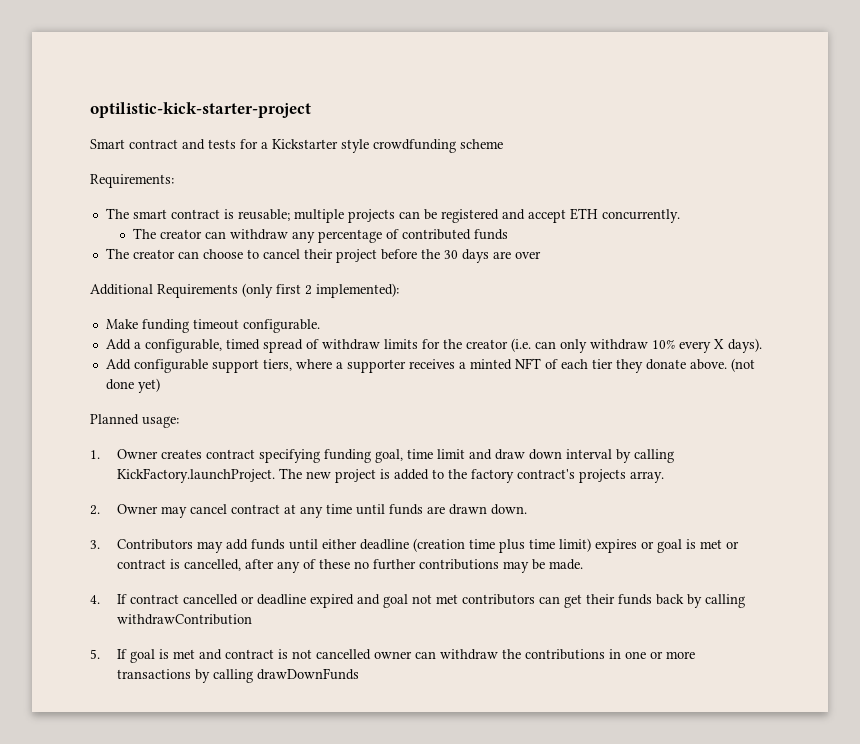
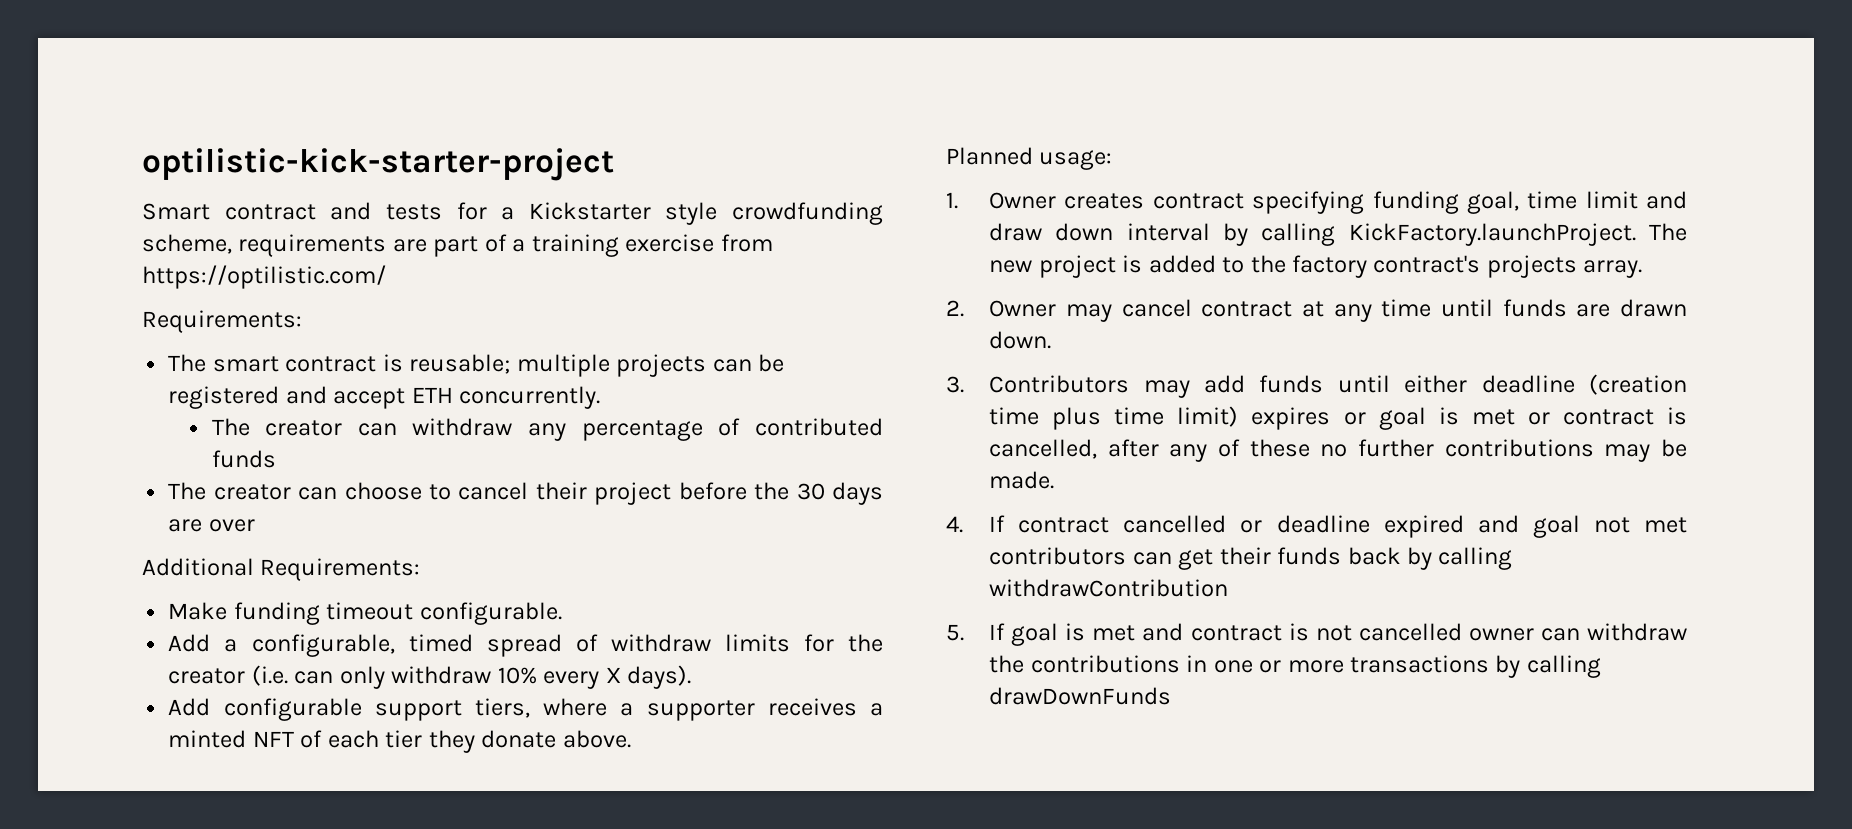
[460,139,503,149] scheme -> [142,234,773,257] [142,265,386,289] scheme, requirements are part of a training exercise from https://optilistic.com/
[157,283,399,298] Requirements (only first 2 implemented): -> [260,558,421,581] Requirements:
[730,358,755,372] [105,378,160,393] (not done yet) -> (631, 739) none

